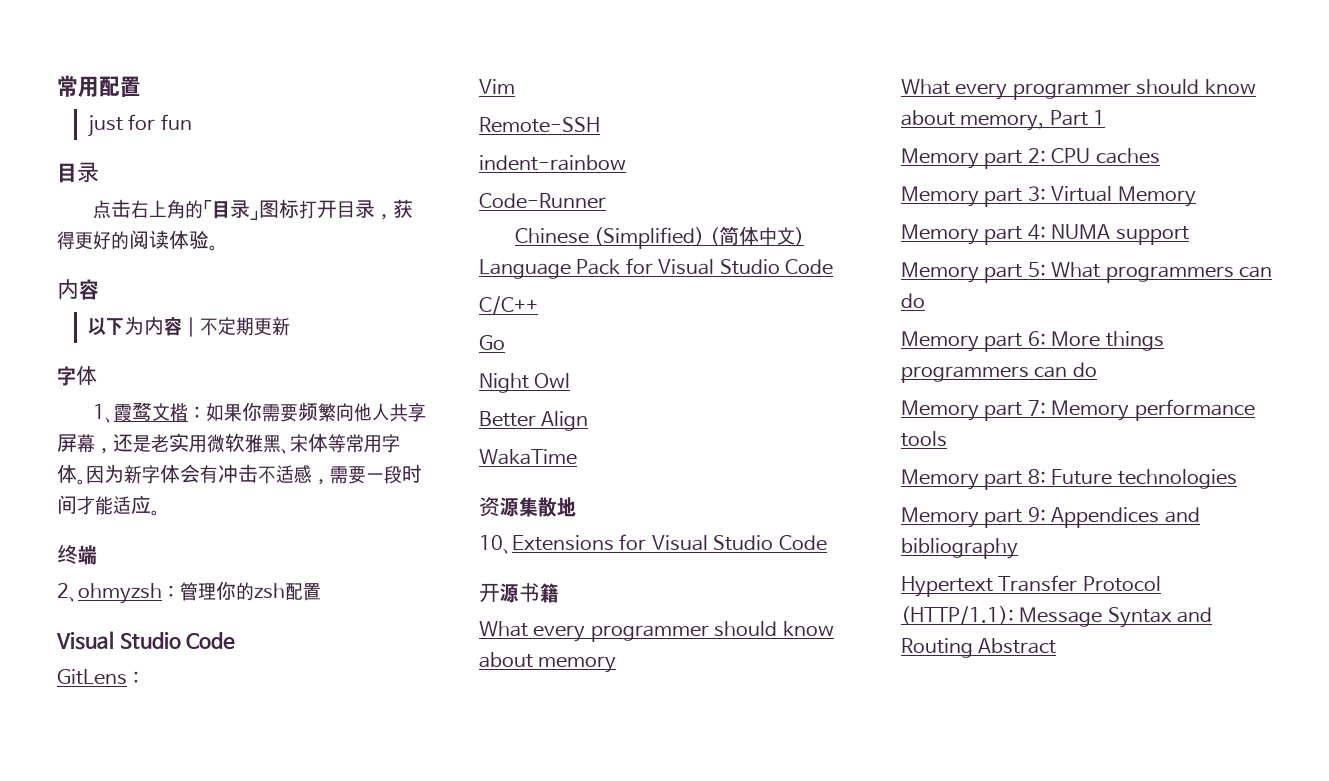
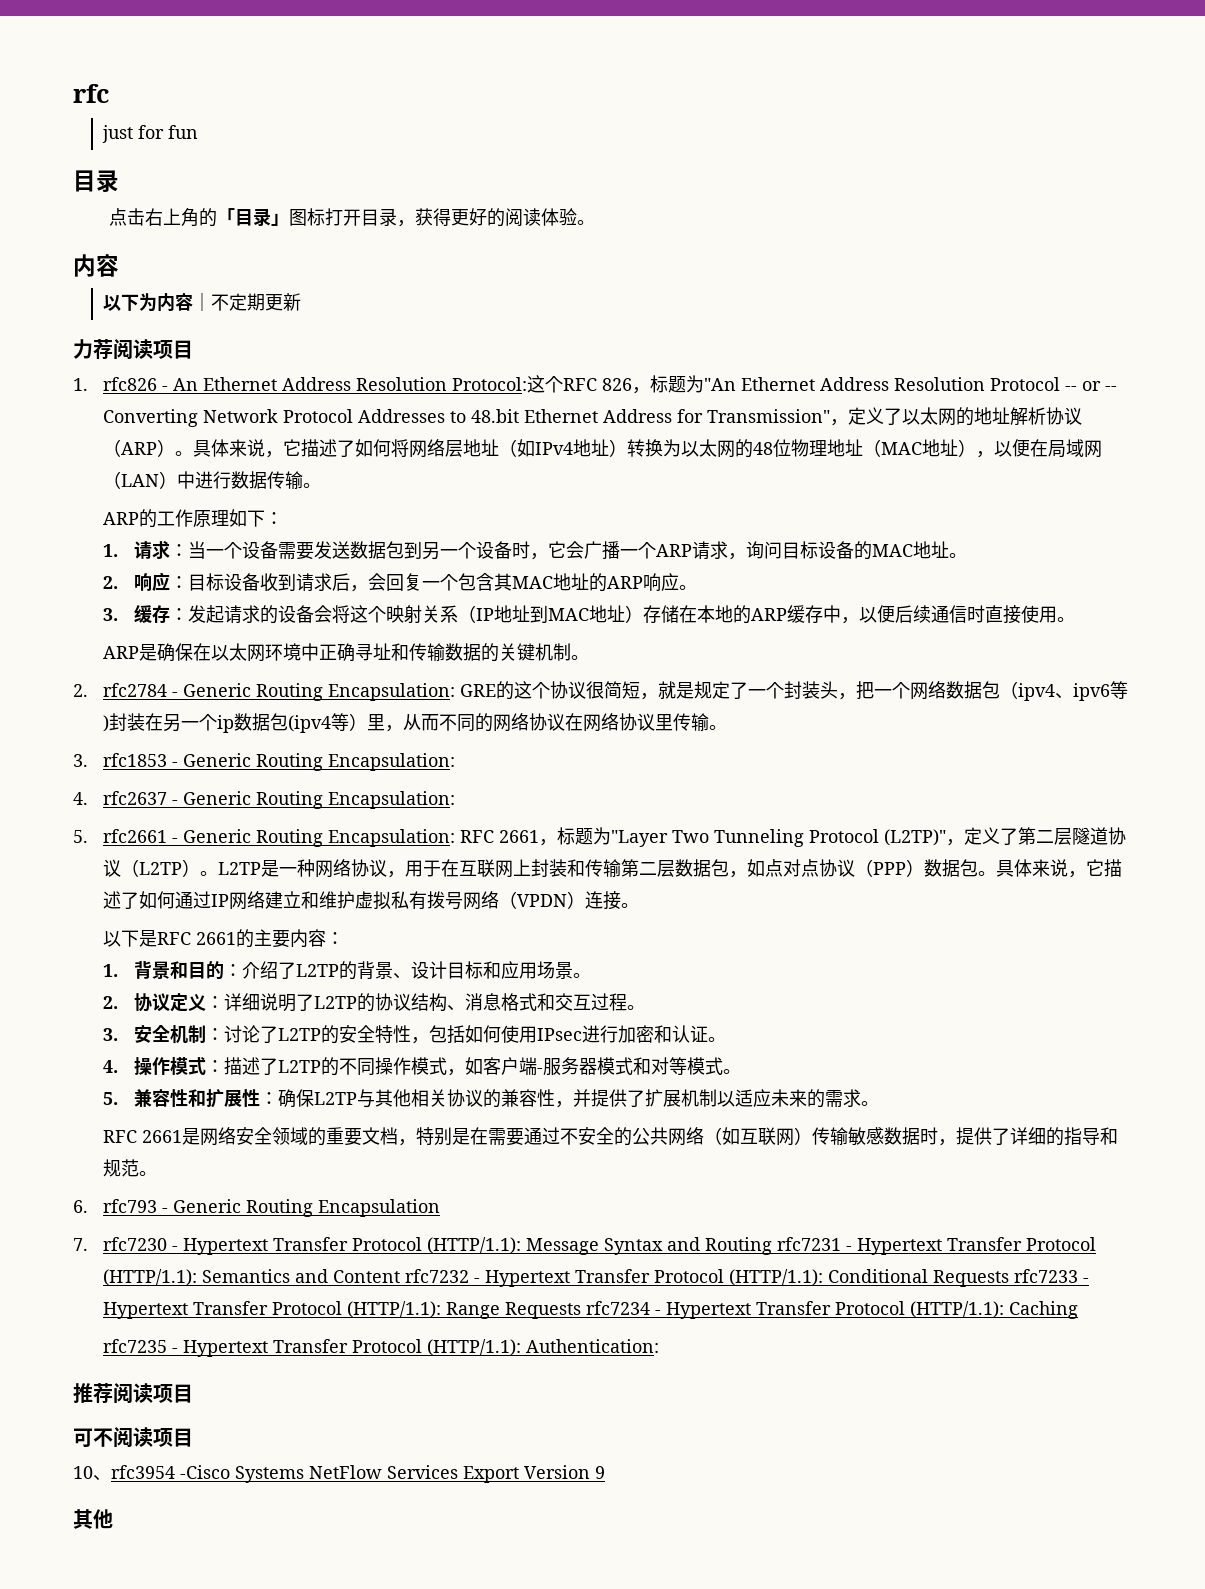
[57,75,141,97] 常用配置 -> [73,84,109,103] rfc
[57,366,97,386] [92,402,426,423] [57,433,400,454] [57,464,422,485] [57,495,160,516] [57,545,97,565] [57,581,321,604] [56,631,236,650] [57,669,145,685] [479,79,515,94] [479,117,600,133] [479,155,626,171] [479,193,606,209] [514,226,804,249] [479,258,833,279] [479,296,538,315] [479,335,505,350] [479,373,571,393] [479,411,589,431] [479,449,577,465] [479,497,576,517] [479,534,827,554] [479,583,559,603] [479,621,834,642] [479,652,617,673] [901,79,1256,100] [901,110,1106,131] [901,148,1160,169] [901,186,1196,207] [901,224,1189,245] [901,262,1272,283] [901,293,925,308] [901,331,1164,352] [901,362,1097,383] [901,399,1255,421] [901,431,947,447] [901,469,1237,490] [901,507,1200,528] [901,538,1018,559] 字体 // 1、霞鹜文楷：如果你需要频繁向他人共享屏幕，还是老实用微软雅黑、宋体等常用字体。因为新字体会有冲击不适感，需要一段时间才能适应。 // 终端 // 2、ohmyzsh：管理你的zsh配置 // Visual Studio Code // GitLens： // Vim // Remote-SSH // indent-rainbow // Code-Runner // Chinese (Simplified) (简体中文) Language Pack for Visual Studio Code // C/C++ // Go // Night Owl // Better Align // WakaTime // 资源集散地 // 10、Extensions for Visual Studio Code // 开源书籍 // What every programmer should know about memory // What every programmer should know about memory, Part 1 // Memory part 2: CPU caches // Memory part 3: Virtual Memory // Memory part 4: NUMA support // Memory part 5: What programmers can do // Memory part 6: More things programmers can do // Memory part 7: Memory performance tools // Memory part 8: Future technologies // Memory part 9: Appendices and bibliography // -> [73,339,193,360] [73,375,1118,394] [103,407,1083,427] [103,439,1103,458] [103,471,322,490] [103,509,284,528] [103,540,967,560] [103,572,697,592] [103,605,1075,624] [103,643,590,662] [73,681,1129,701] [103,713,728,733] [73,753,456,771] [73,791,456,809] [73,827,1127,847] [103,859,1123,878] [103,891,640,910] [103,929,345,948] [103,961,591,980] [103,993,645,1012] [103,1025,726,1044] [103,1057,741,1076] [103,1089,879,1108] [103,1127,1119,1146] [103,1159,158,1177] [73,1199,441,1217] [73,1237,179,1251] 力荐阅读项目 // 1. rfc826 - An Ethernet Address Resolution Protocol:这个RFC 826，标题为"An Ethernet Address Resolution Protocol -- or -- Converting Network Protocol Addresses to 48.bit Ethernet Address for Transmission"，定义了以太网的地址解析协议（ARP）。具体来说，它描述了如何将网络层地址（如IPv4地址）转换为以太网的48位物理地址（MAC地址），以便在局域网（LAN）中进行数据传输。 // ARP的工作原理如下： // 1.请求：当一个设备需要发送数据包到另一个设备时，它会广播一个ARP请求，询问目标设备的MAC地址。 // 2.响应：目标设备收到请求后，会回复一个包含其MAC地址的ARP响应。 // 3.缓存：发起请求的设备会将这个映射关系（IP地址到MAC地址）存储在本地的ARP缓存中，以便后续通信时直接使用。 // ARP是确保在以太网环境中正确寻址和传输数据的关键机制。 // 2. rfc2784 - Generic Routing Encapsulation: GRE的这个协议很简短，就是规定了一个封装头，把一个网络数据包（ipv4、ipv6等)封装在另一个ip数据包(ipv4等）里，从而不同的网络协议在网络协议里传输。 // 3. rfc1853 - Generic Routing Encapsulation: // 4. rfc2637 - Generic Routing Encapsulation: // 5. rfc2661 - Generic Routing Encapsulation: RFC 2661，标题为"Layer Two Tunneling Protocol (L2TP)"，定义了第二层隧道协议（L2TP）。L2TP是一种网络协议，用于在互联网上封装和传输第二层数据包，如点对点协议（PPP）数据包。具体来说，它描述了如何通过IP网络建立和维护虚拟私有拨号网络（VPDN）连接。 // 以下是RFC 2661的主要内容： // 1.背景和目的：介绍了L2TP的背景、设计目标和应用场景。 // 2.协议定义：详细说明了L2TP的协议结构、消息格式和交互过程。 // 3.安全机制：讨论了L2TP的安全特性，包括如何使用IPsec进行加密和认证。 // 4.操作模式：描述了L2TP的不同操作模式，如客户端-服务器模式和对等模式。 // 5.兼容性和扩展性：确保L2TP与其他相关协议的兼容性，并提供了扩展机制以适应未来的需求。 // RFC 2661是网络安全领域的重要文档，特别是在需要通过不安全的公共网络（如互联网）传输敏感数据时，提供了详细的指导和规范。 // 6. rfc793 - Generic Routing Encapsulation // 7. rfc7230 -
[978,638,1057,654] Abstract -> [777,1237,1097,1255] [103,1269,1090,1287] [103,1301,1079,1319] [103,1339,660,1357] [73,1383,193,1404] [73,1427,193,1448] [73,1465,605,1483] [73,1509,113,1529] rfc7231 - Hypertext Transfer Protocol (HTTP/1.1): Semantics and Content rfc7232 - Hypertext Transfer Protocol (HTTP/1.1): Conditional Requests rfc7233 - Hypertext Transfer Protocol (HTTP/1.1): Range Requests rfc7234 - Hypertext Transfer Protocol (HTTP/1.1): Caching // rfc7235 - Hypertext Transfer Protocol (HTTP/1.1): Authentication: // 推荐阅读项目 // 可不阅读项目 // 10、rfc3954 -Cisco Systems NetFlow Services Export Version 9 // 其他

